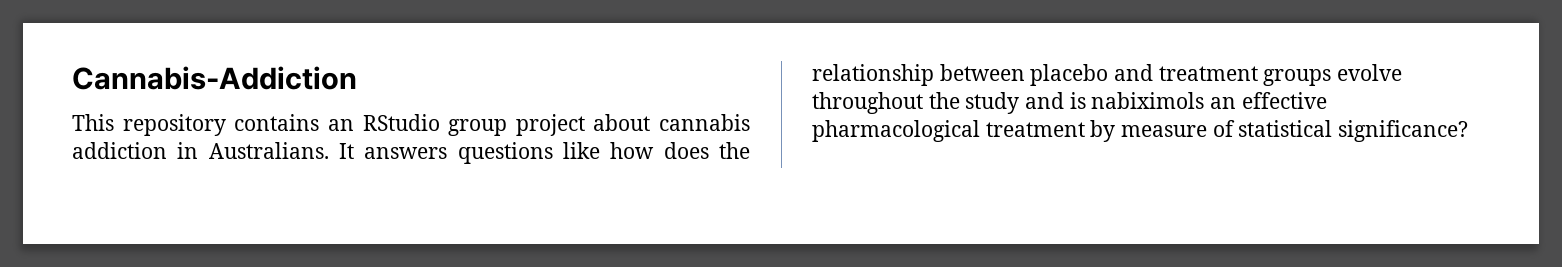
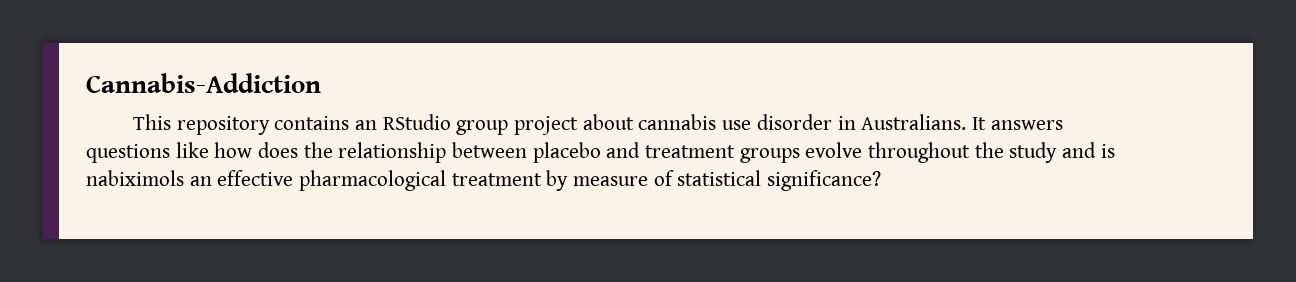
[72,142,167,159] addiction -> [722,114,832,130] use disorder

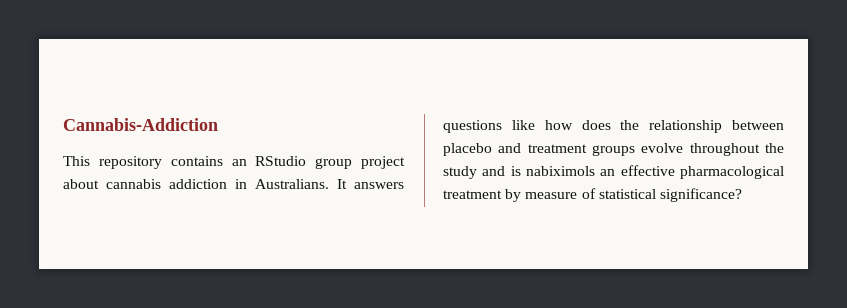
[722,114,832,130] use disorder -> [169,179,227,189] addiction

